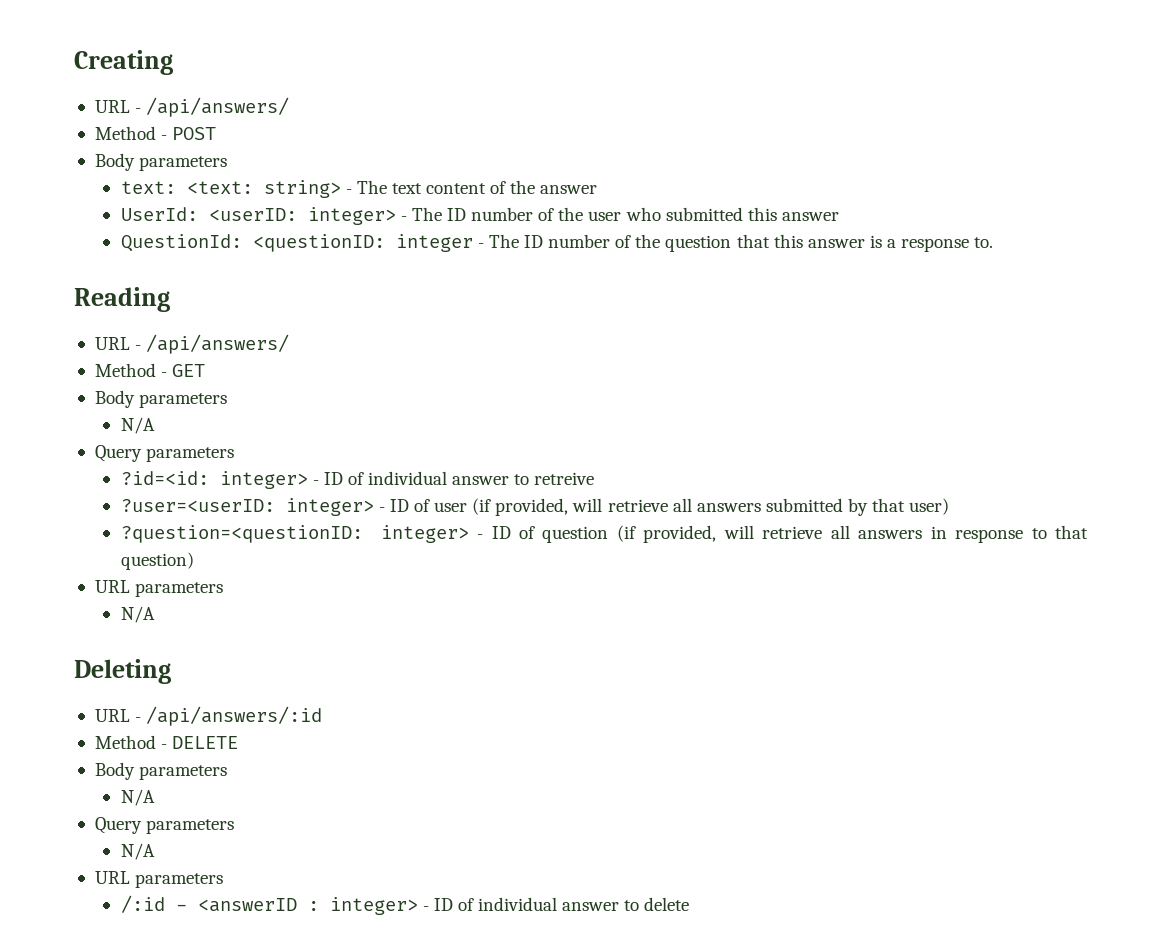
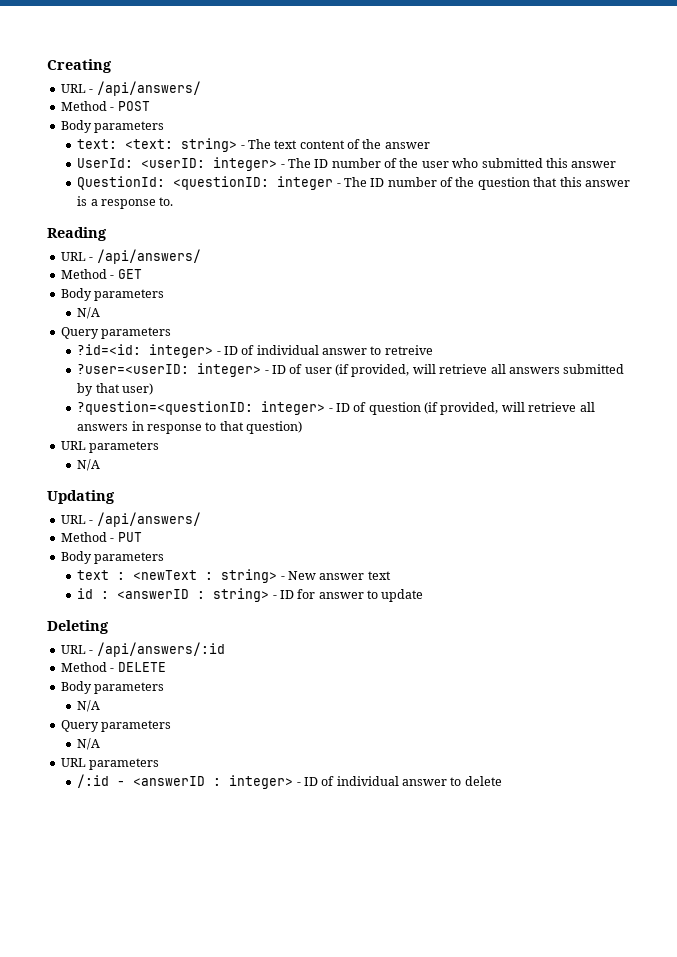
(155, 614) none -> [47,490,115,504] [60,512,201,527] [60,532,142,542] [60,551,165,564] [77,569,391,583] [77,588,424,602] // Updating // URL - /api/answers/ // Method - PUT // Body parameters // text : <newText : string> - New answer text // id : <answerID : string> - ID for answer to update

